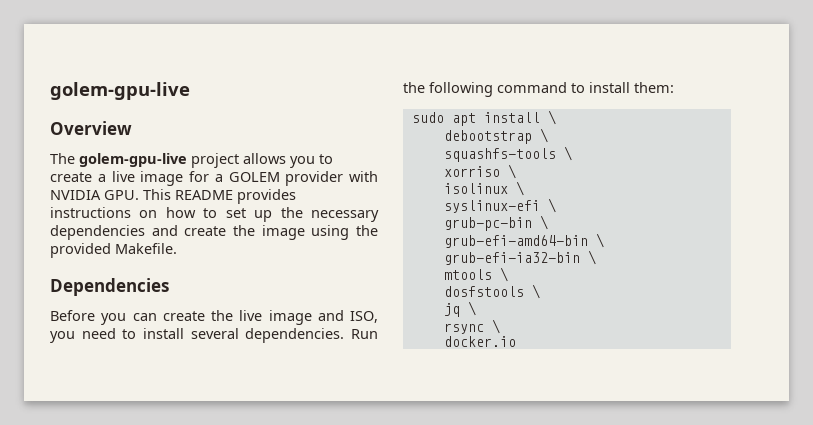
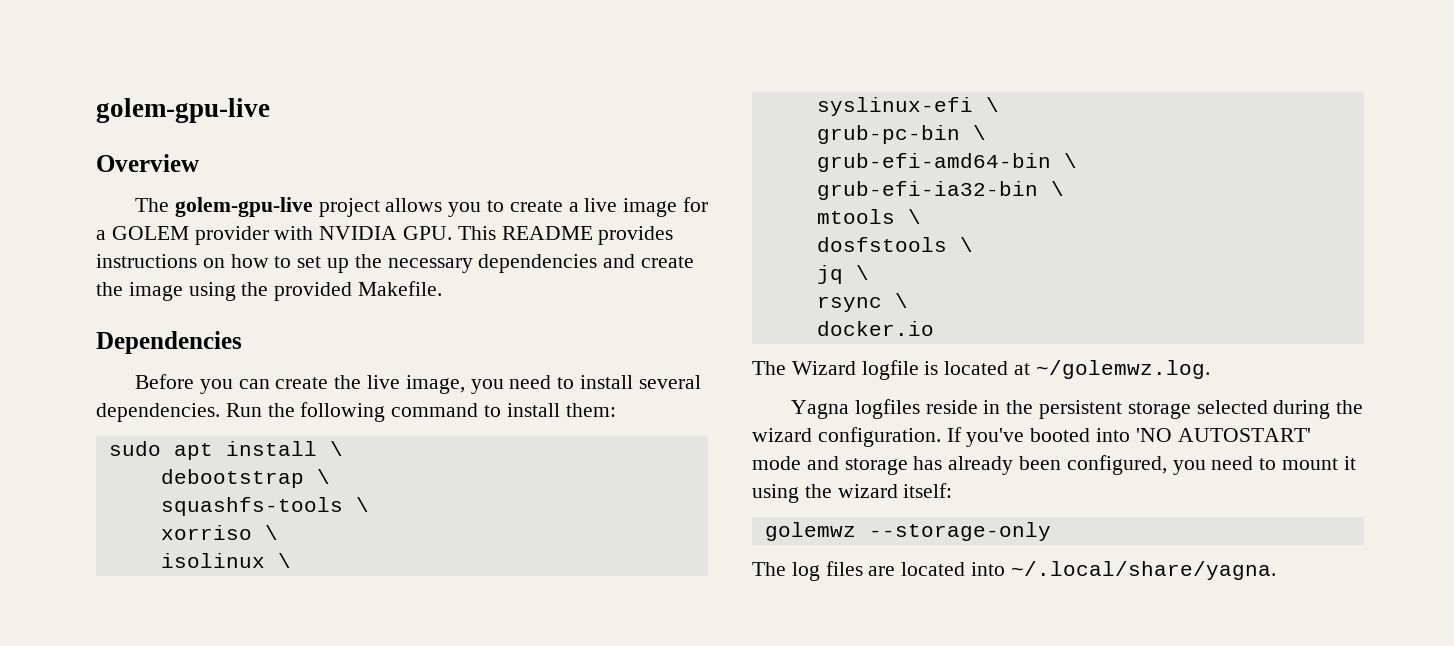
[268,310,378,325] image and ISO, -> [405,375,465,394] image,
(516, 341) none -> [752,360,1210,380] [790,399,1364,419] [752,427,1311,447] [752,455,1356,475] [752,483,953,503] [764,522,1051,541] [752,561,1276,581] // The Wizard logfile is located at ~/golemwz.log. // Yagna logfiles reside in the persistent storage selected during the wizard configuration. If you've booted into 'NO AUTOSTART' mode and storage has already been configured, you need to mount it using the wizard itself: // golemwz --storage-only // The log files are located into ~/.local/share/yagna.

